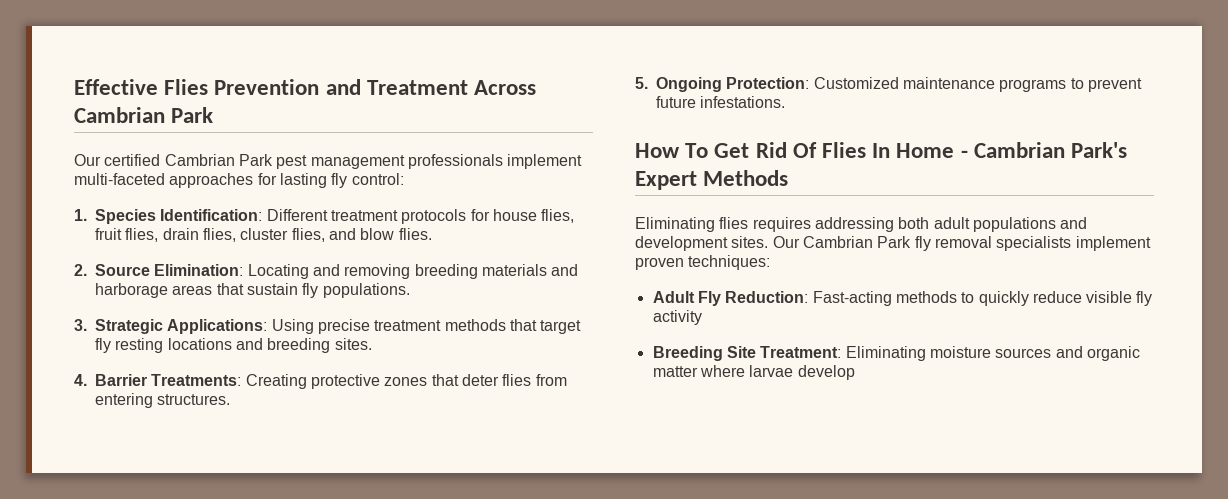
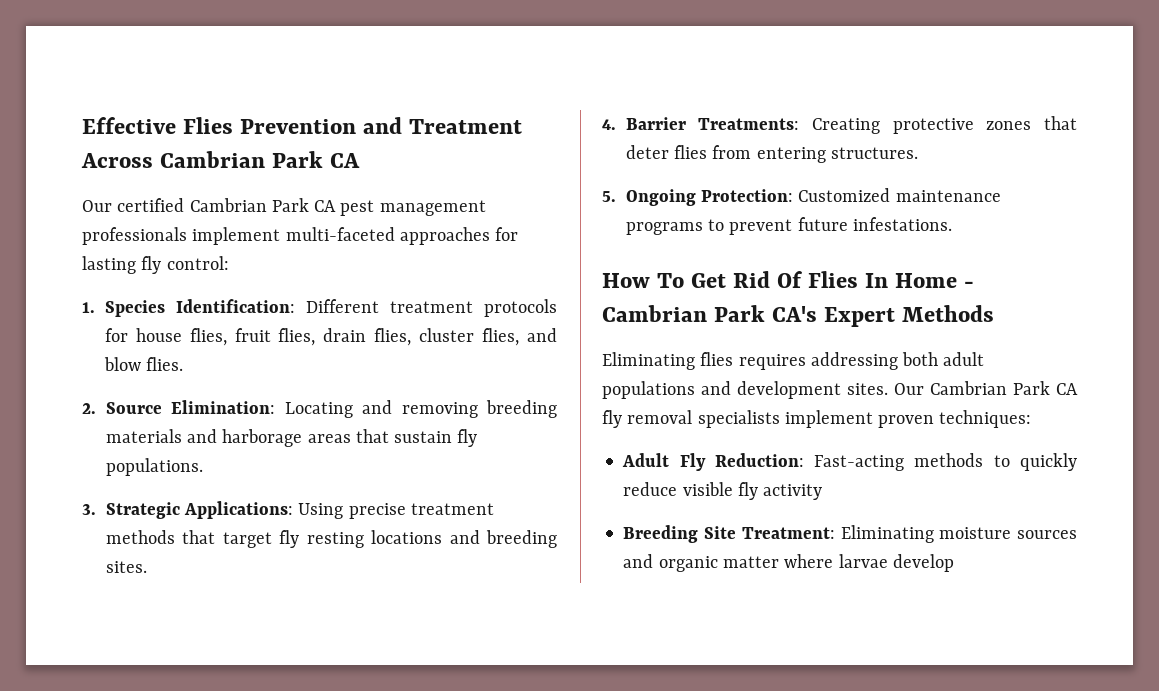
(214, 115) none -> [330,153,361,168] CA
(273, 160) none -> [314,200,337,212] CA
[1071,142,1128,158] Park's -> [714,305,818,322] Park CA's
(912, 242) none -> [1056,383,1078,395] CA

